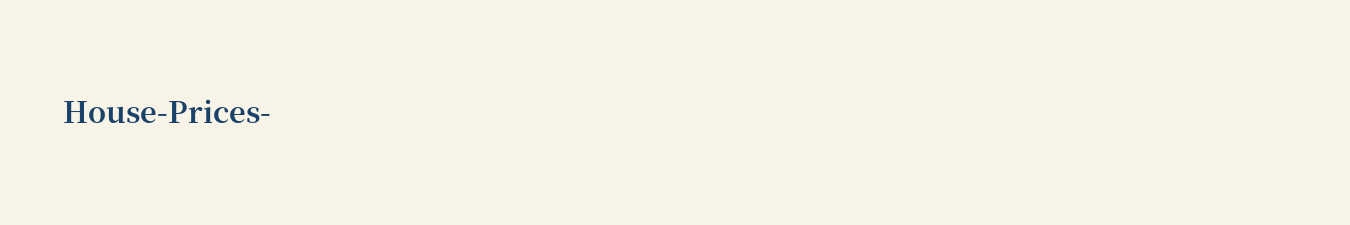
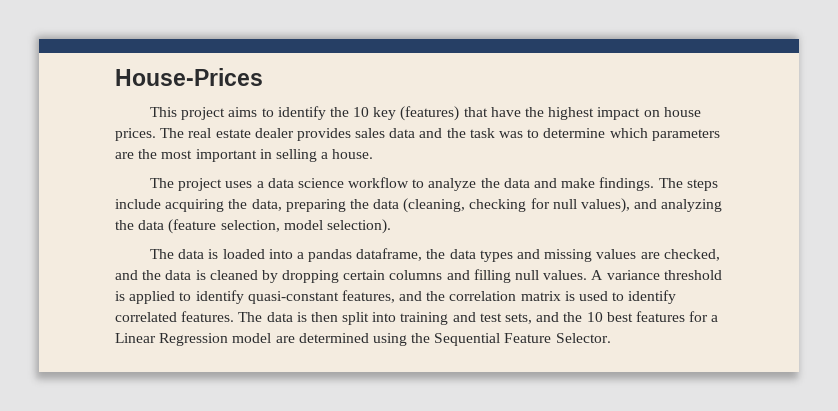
[63,99,271,123] House-Prices- -> [115,68,263,86] [149,106,701,121] [115,128,720,141] [115,149,374,162] [149,177,718,191] [115,198,723,213] [115,219,391,234] [149,248,720,262] [115,269,722,283] [115,290,677,304] [115,311,719,325] [115,333,611,346] House-Prices // This project aims to identify the 10 key (features) that have the highest impact on house prices. The real estate dealer provides sales data and the task was to determine which parameters are the most important in selling a house. // The project uses a data science workflow to analyze the data and make findings. The steps include acquiring the data, preparing the data (cleaning, checking for null values), and analyzing the data (feature selection, model selection). // The data is loaded into a pandas dataframe, the data types and missing values are checked, and the data is cleaned by dropping certain columns and filling null values. A variance threshold is applied to identify quasi-constant features, and the correlation matrix is used to identify correlated features. The data is then split into training and test sets, and the 10 best features for a Linear Regression model are determined using the Sequential Feature Selector.

